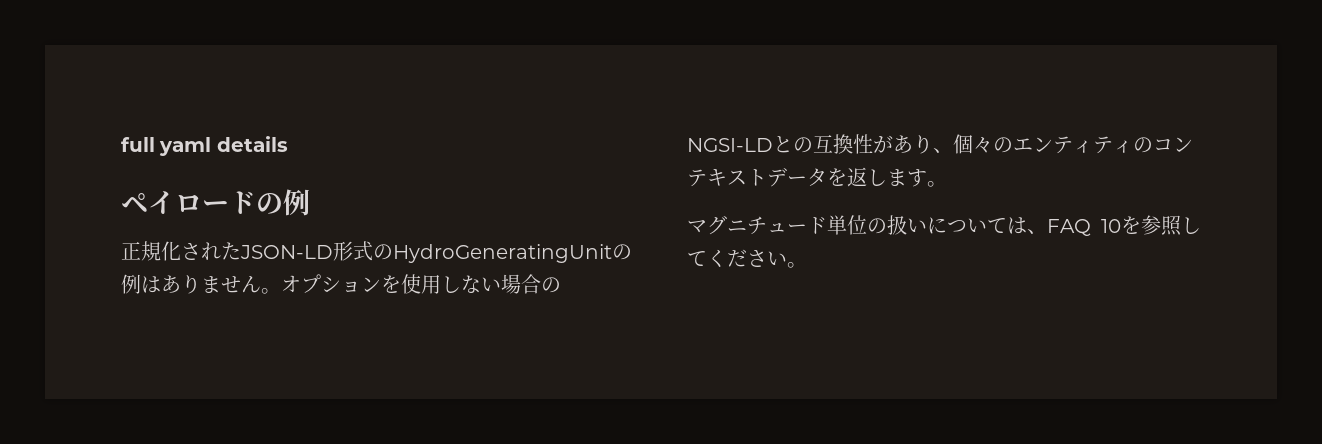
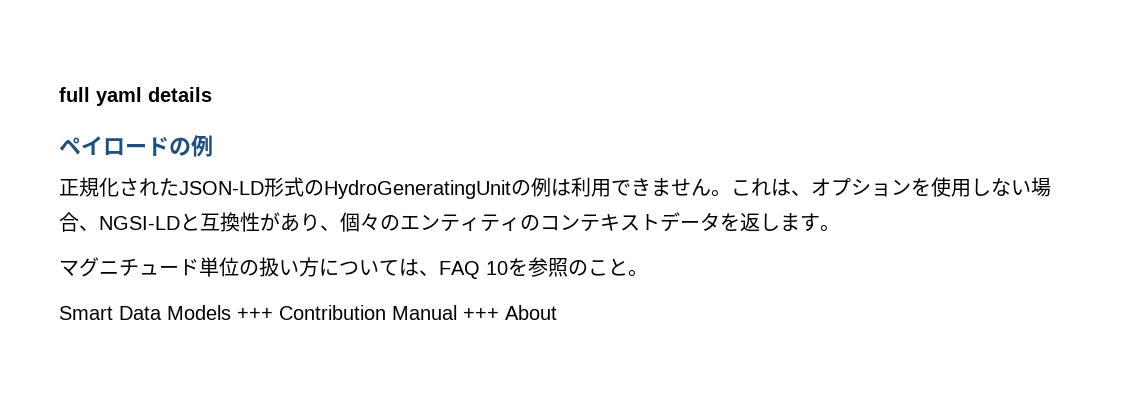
[161,275,281,294] ありません。 -> [571,177,811,197] 利用できません。これは、
[541,277,561,293] [687,136,813,153] のNGSI-LDとの -> [79,213,200,231] 、NGSI-LDと
(927, 225) none -> [299,257,319,277] 方
[1181,217,1201,234] [687,249,807,268] してください。 -> [568,258,648,277] [59,305,557,320] のこと。 // Smart Data Models +++ Contribution Manual +++ About

